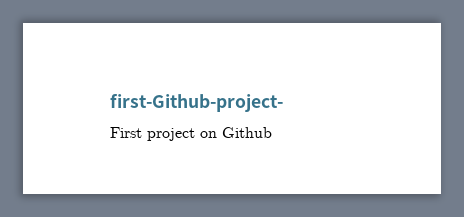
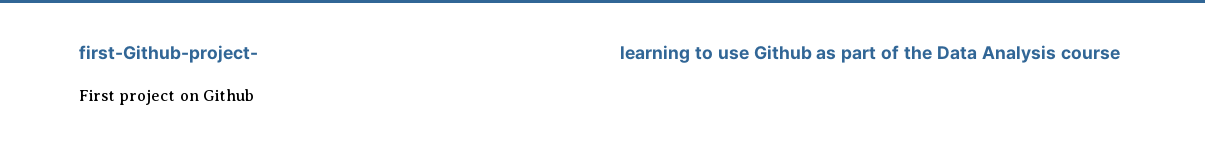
(272, 132) none -> [620,45,1120,63] // learning to use Github as part of the Data Analysis course

